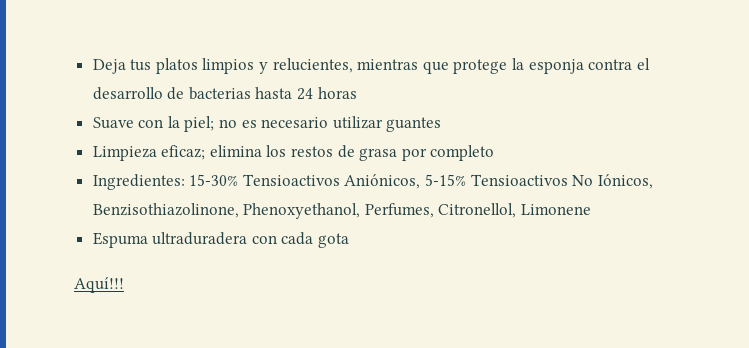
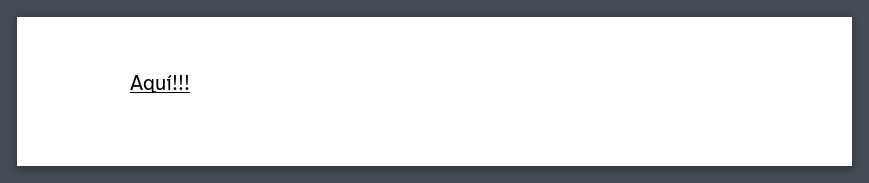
[92,58,650,74] [92,87,357,100] [92,116,442,132] [92,145,495,161] [92,174,653,190] [92,203,592,219] [92,232,350,248] Deja tus platos limpios y relucientes, mientras que protege la esponja contra el desarrollo de bacterias hasta 24 horas // Suave con la piel; no es necesario utilizar guantes // Limpieza eficaz; elimina los restos de grasa por completo // Ingredientes: 15-30% Tensioactivos Aniónicos, 5-15% Tensioactivos No Iónicos, Benzisothiazolinone, Phenoxyethanol, Perfumes, Citronellol, Limonene // Espuma ultraduradera con cada gota // -> (130, 84) none

